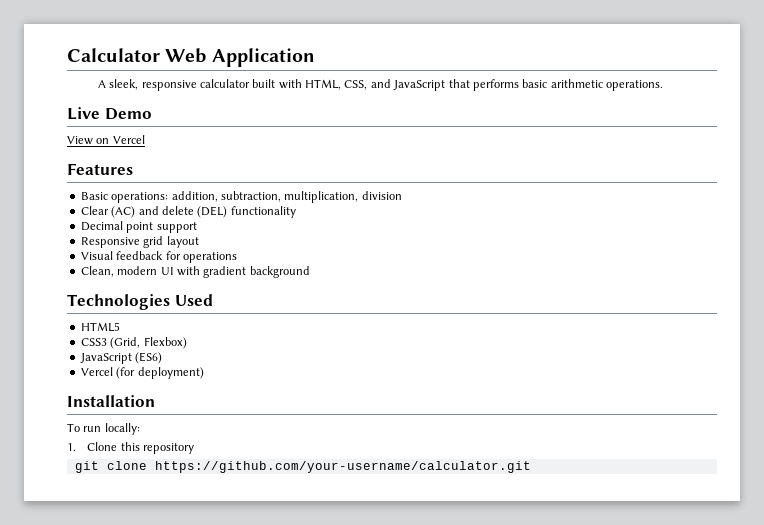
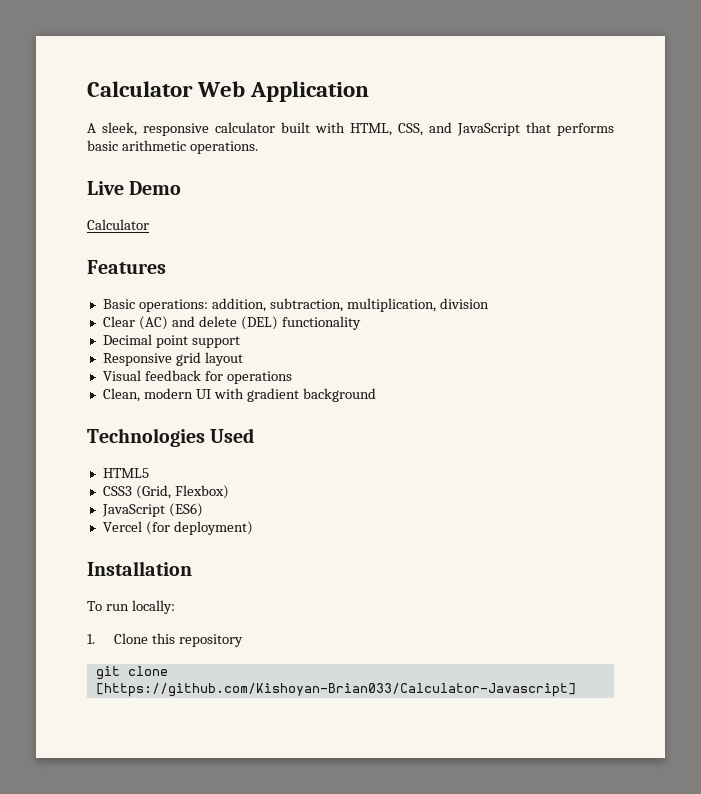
[67,135,145,145] View on Vercel -> [87,219,149,230] Calculator
[154,461,531,473] https://github.com/your-username/calculator.git -> [95,683,576,697] [https://github.com/Kishoyan-Brian033/Calculator-Javascript]

